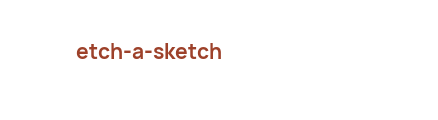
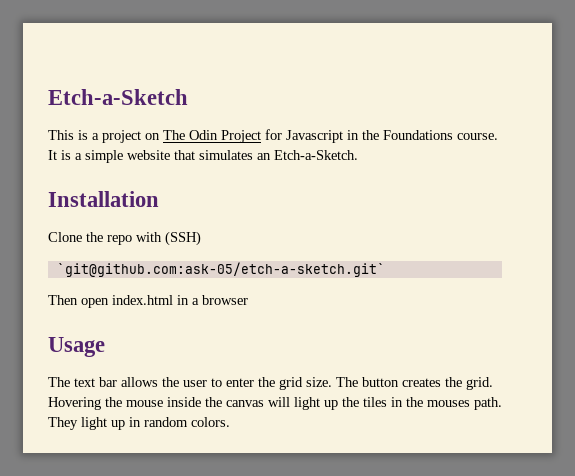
[76,43,222,59] etch-a-sketch -> [48,89,188,105] [48,129,498,143] [48,150,358,163] [48,191,159,207] [48,231,201,246] [56,262,385,277] [48,295,248,308] [48,337,105,357] [48,377,493,390] [48,397,502,410] [48,417,230,430] Etch-a-Sketch // This is a project on The Odin Project for Javascript in the Foundations course. It is a simple website that simulates an Etch-a-Sketch. // Installation // Clone the repo with (SSH) // `git@github.com:ask-05/etch-a-sketch.git` // Then open index.html in a browser // Usage // The text bar allows the user to enter the grid size. The button creates the grid. Hovering the mouse inside the canvas will light up the tiles in the mouses path. They light up in random colors.

